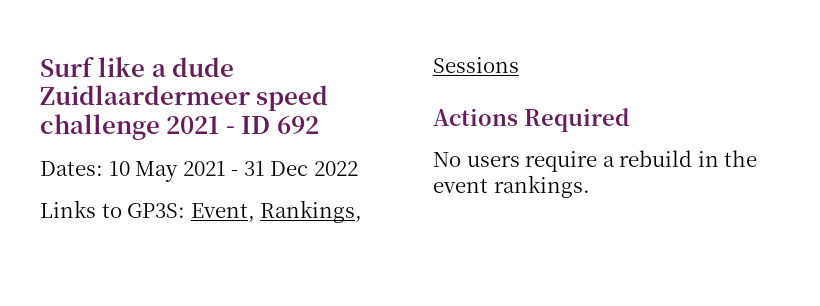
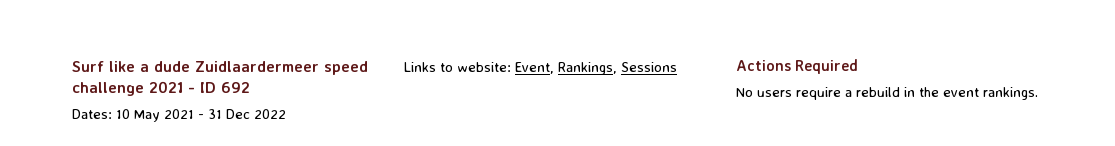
[127,203,186,218] GP3S: -> [457,62,511,72] website:

